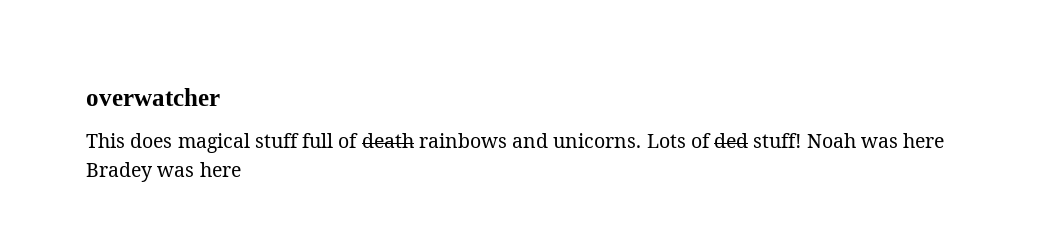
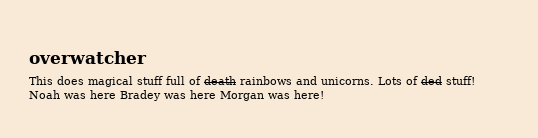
(241, 169) none -> [220,90,324,101] Morgan was here!

